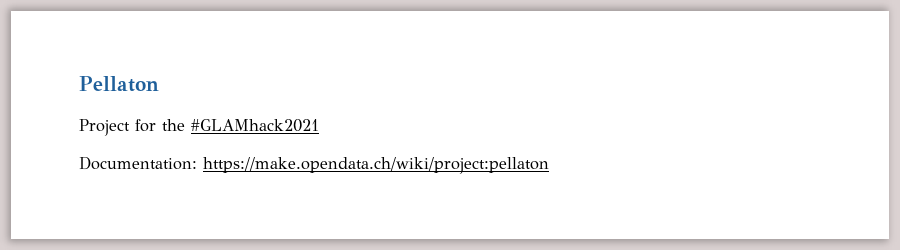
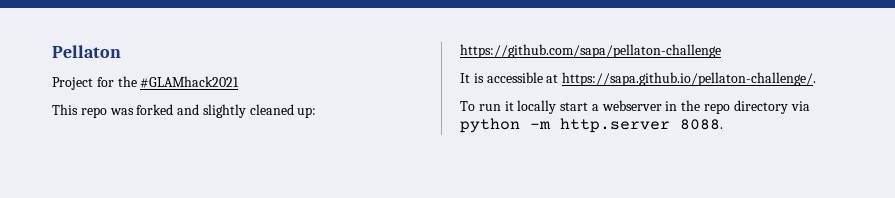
[79,156,549,174] Documentation: https://make.opendata.ch/wiki/project:pellaton -> [52,104,317,118] [460,44,721,58] [460,72,817,86] [460,100,810,114] [460,118,723,133] This repo was forked and slightly cleaned up: https://github.com/sapa/pellaton-challenge // It is accessible at https://sapa.github.io/pellaton-challenge/. // To run it locally start a webserver in the repo directory via python -m http.server 8088.

